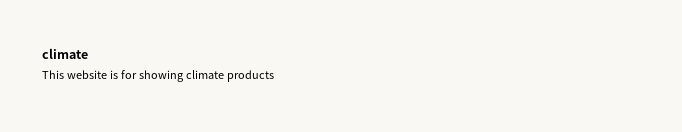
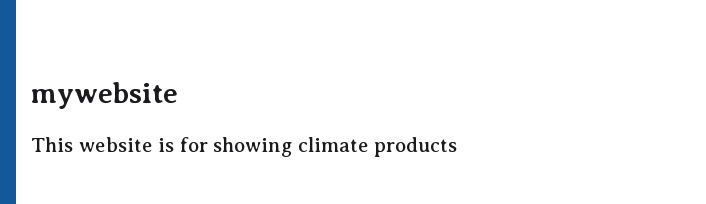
[42,48,88,59] climate -> [31,82,178,109] mywebsite

